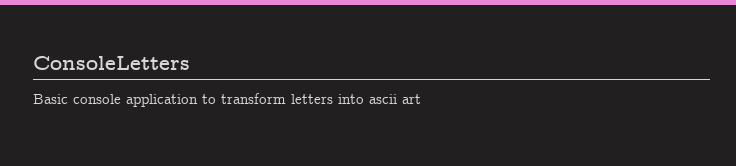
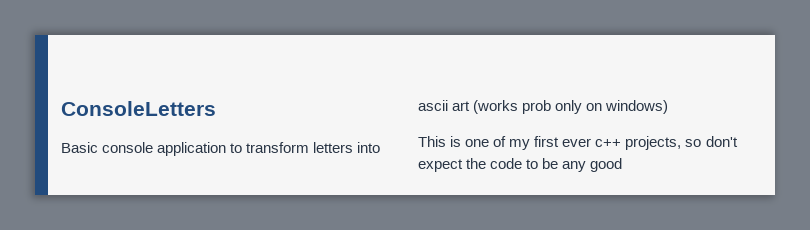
(421, 99) none -> [473,100,669,114] [418,136,738,150] [418,158,623,172] (works prob only on windows) // This is one of my first ever c++ projects, so don't expect the code to be any good

